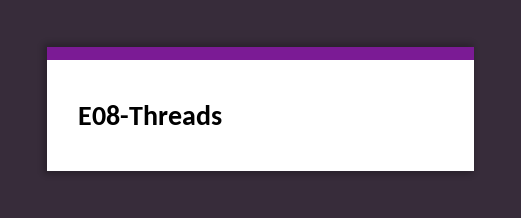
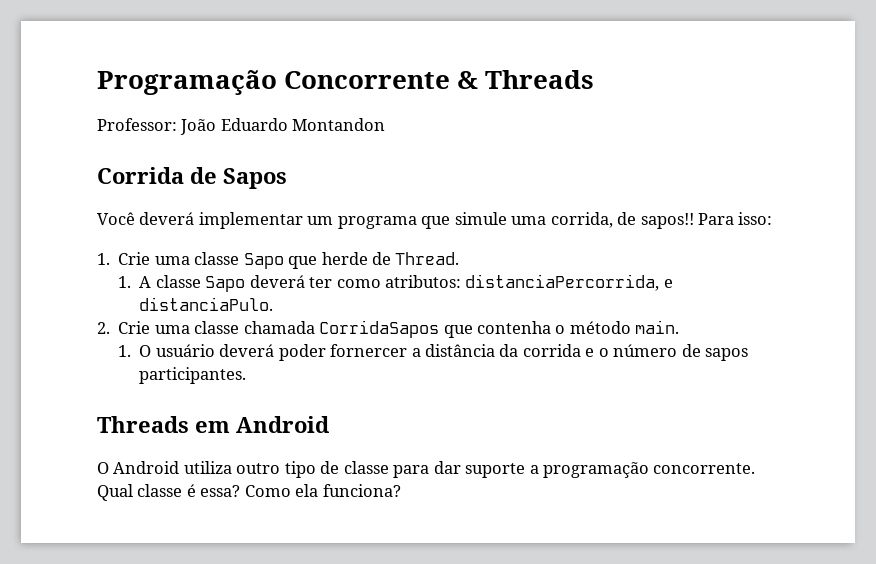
[78,105,222,125] E08-Threads -> [97,70,595,95] [97,118,386,135] [97,167,287,189] [97,212,773,229] [97,252,460,269] [117,274,673,292] [139,297,274,311] [97,320,680,338] [117,344,749,361] [139,367,247,384] [97,416,329,433] [97,461,756,478] [97,484,401,501] Programação Concorrente & Threads // Professor: João Eduardo Montandon // Corrida de Sapos // Você deverá implementar um programa que simule uma corrida, de sapos!! Para isso: // 1. Crie uma classe Sapo que herde de Thread. // 1. A classe Sapo deverá ter como atributos: distanciaPercorrida, e distanciaPulo. // 2. Crie uma classe chamada CorridaSapos que contenha o método main. // 1. O usuário deverá poder fornercer a distância da corrida e o número de sapos participantes. // Threads em Android // O Android utiliza outro tipo de classe para dar suporte a programação concorrente. Qual classe é essa? Como ela funciona?

